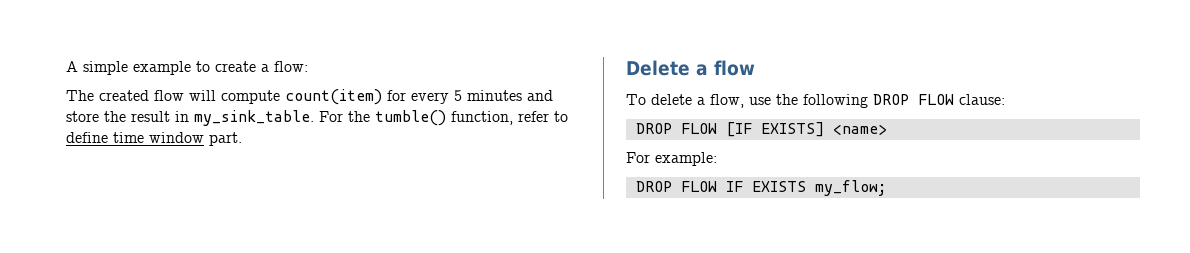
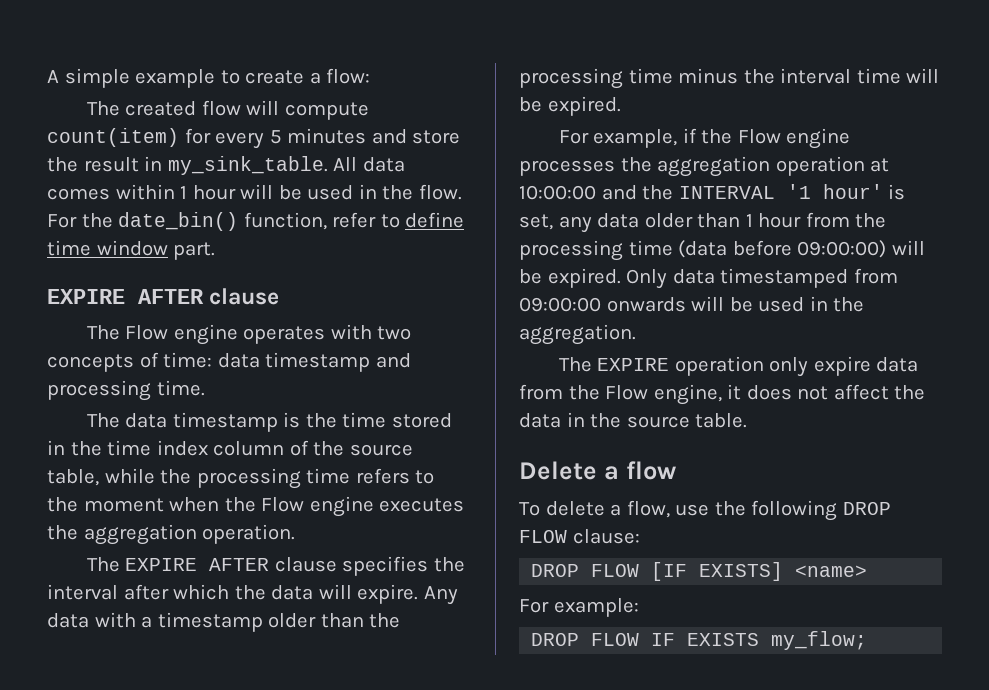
(314, 118) none -> [333,157,405,172] [47,184,462,200] All data comes within 1 hour will be used in the flow.
[375,110,446,126] tumble() -> [118,212,239,231] date_bin()
(242, 139) none -> [47,288,280,305] [86,324,412,345] [47,352,411,372] [47,380,205,401] [86,412,452,432] [47,440,413,456] [47,468,435,489] [47,496,465,517] [47,524,296,545] [86,556,465,576] [47,584,458,605] [47,612,401,632] [519,68,940,89] [519,96,621,116] [558,128,851,149] [519,156,890,177] [519,184,906,200] [519,212,887,233] [519,240,925,261] [519,268,898,289] [519,296,865,312] [519,324,636,345] [558,356,919,377] [519,384,926,405] [519,412,748,428] // EXPIRE AFTER clause // The Flow engine operates with two concepts of time: data timestamp and processing time. // The data timestamp is the time stored in the time index column of the source table, while the processing time refers to the moment when the Flow engine executes the aggregation operation. // The EXPIRE AFTER clause specifies the interval after which the data will expire. Any data with a timestamp older than the processing time minus the interval time will be expired. // For example, if the Flow engine processes the aggregation operation at 10:00:00 and the INTERVAL '1 hour' is set, any data older than 1 hour from the processing time (data before 09:00:00) will be expired. Only data timestamped from 09:00:00 onwards will be used in the aggregation. // The EXPIRE operation only expire data from the Flow engine, it does not affect the data in the source table.

